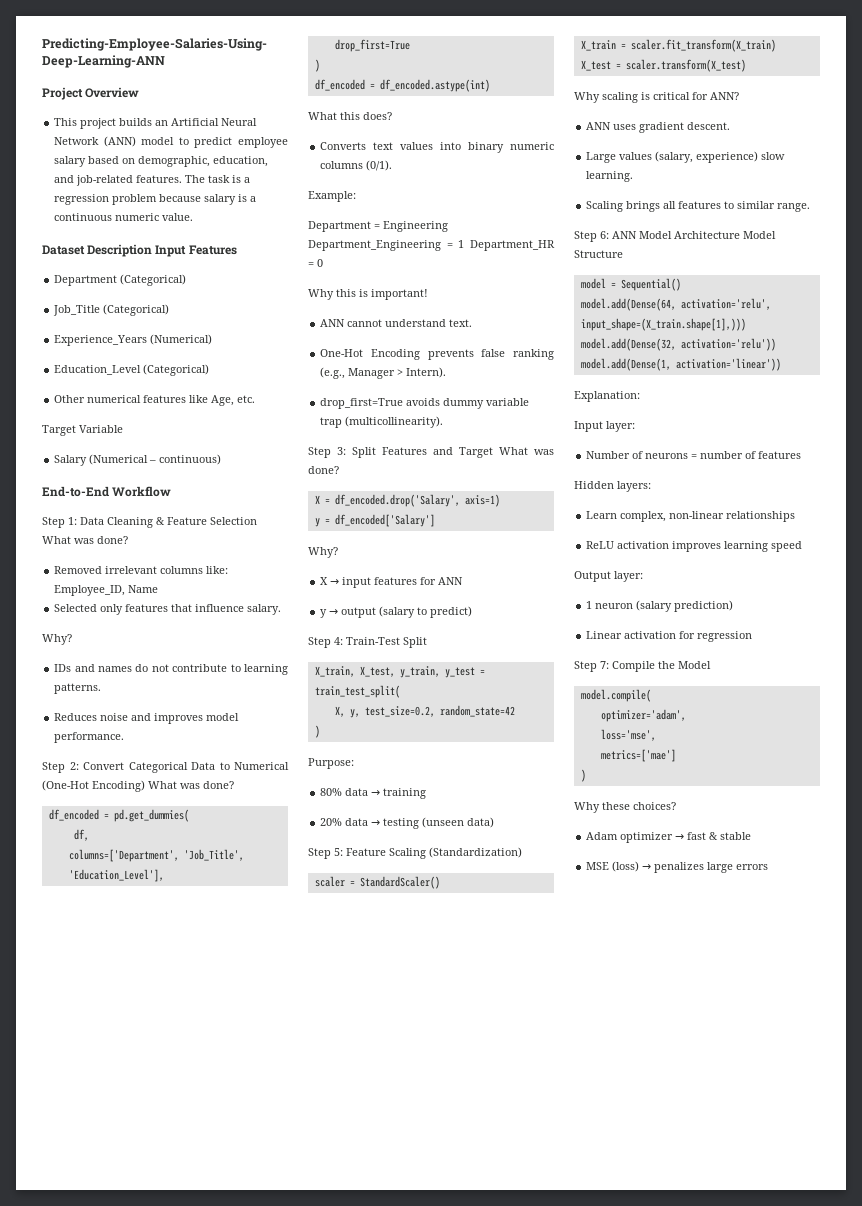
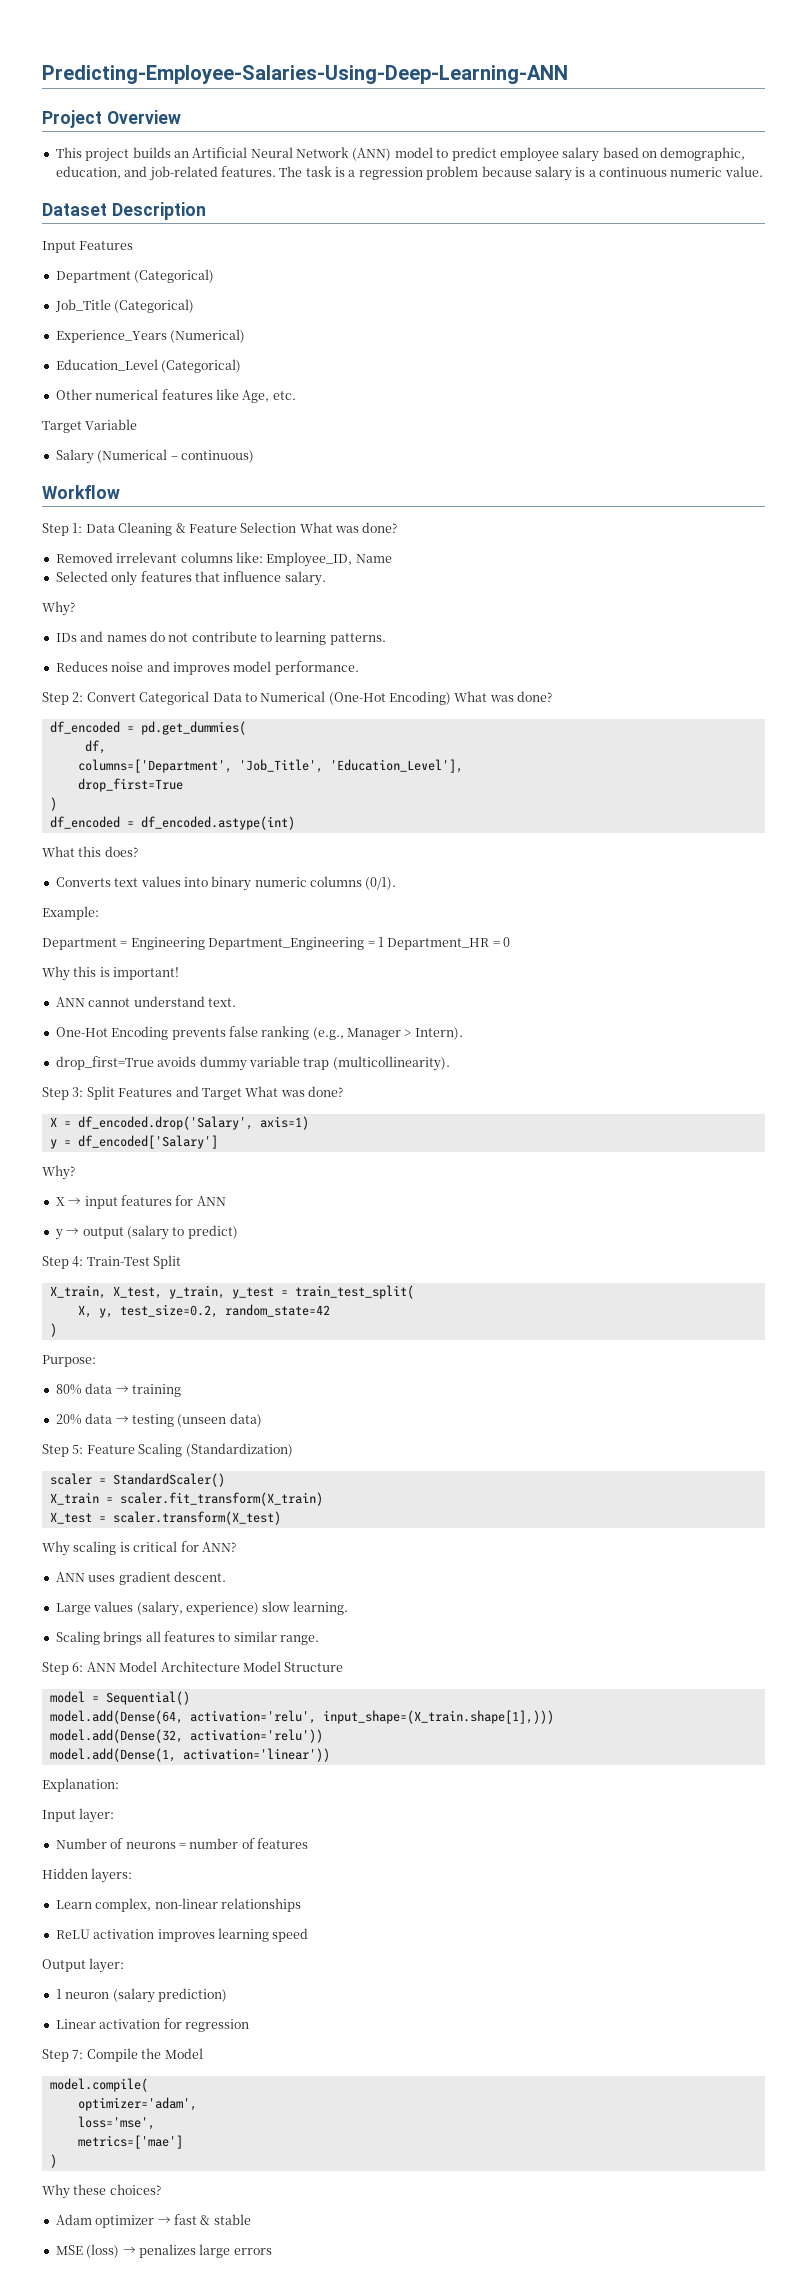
(153, 250) none -> (206, 211) //
[42,486,109,497] End-to-End -> (254, 456) none

